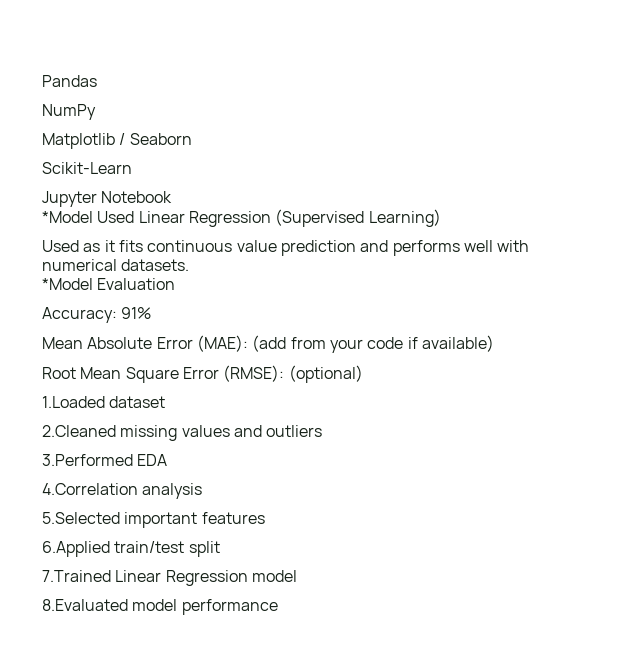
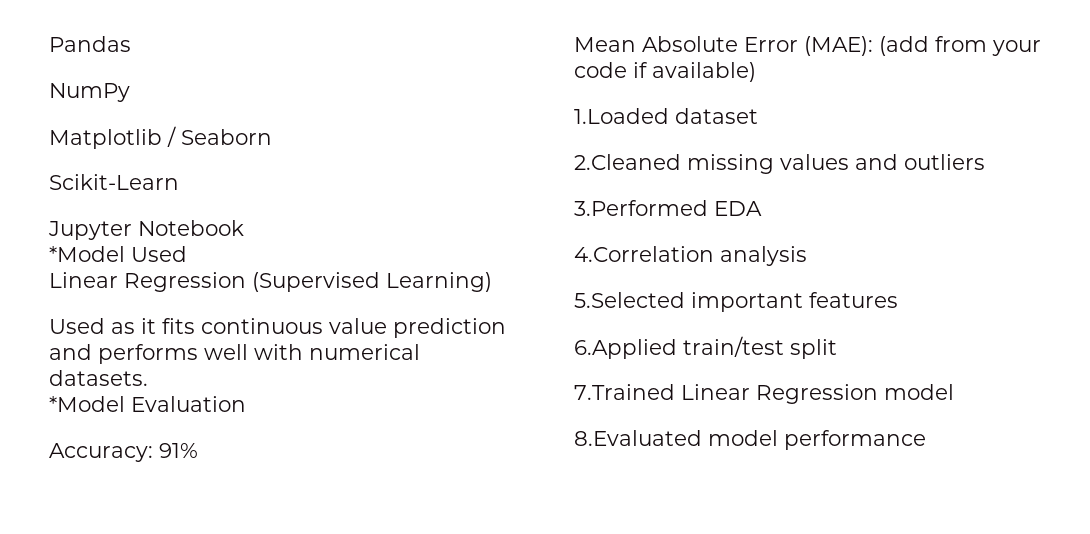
(135, 217) none -> (187, 254) //
[42,365,363,383] // Root Mean Square Error (RMSE): (optional) -> (756, 72) none

